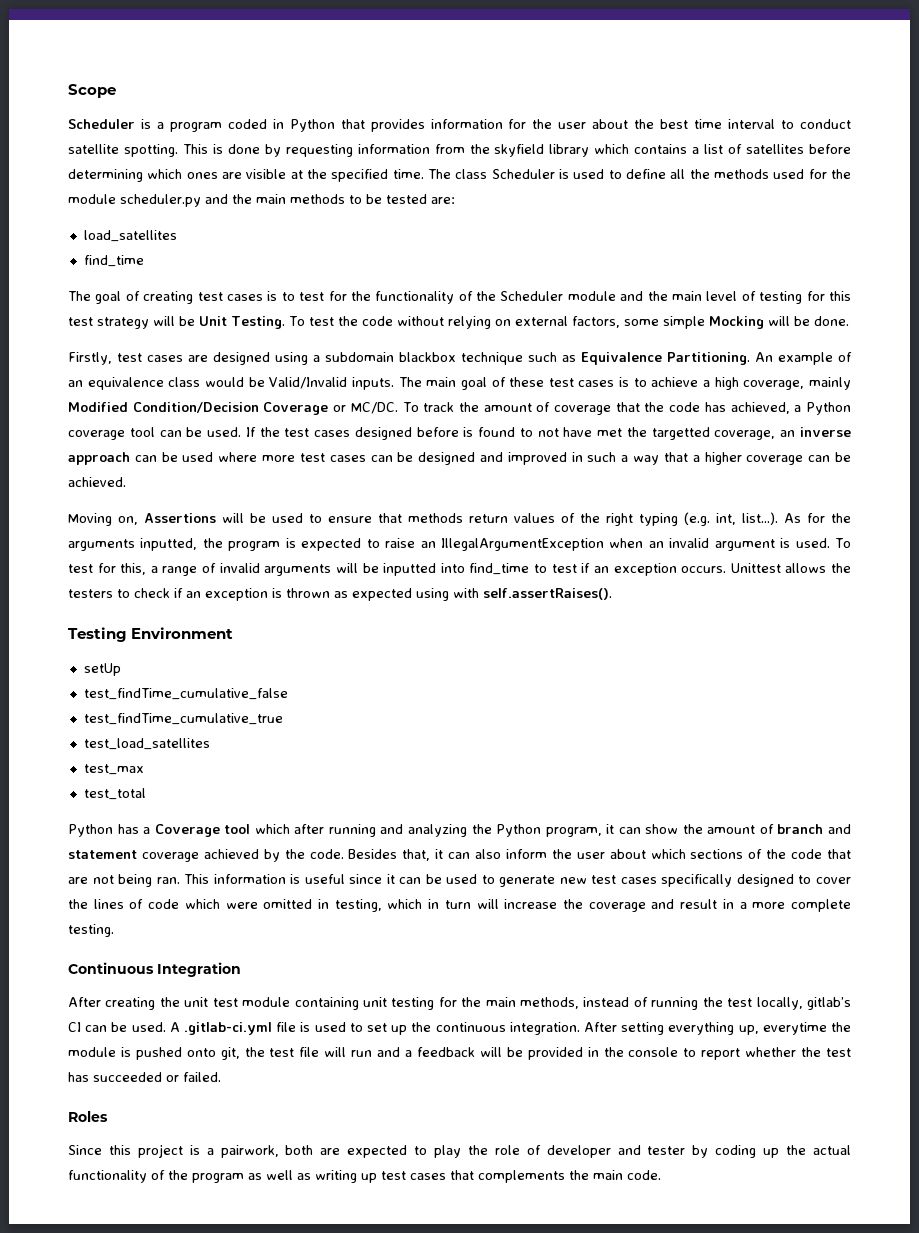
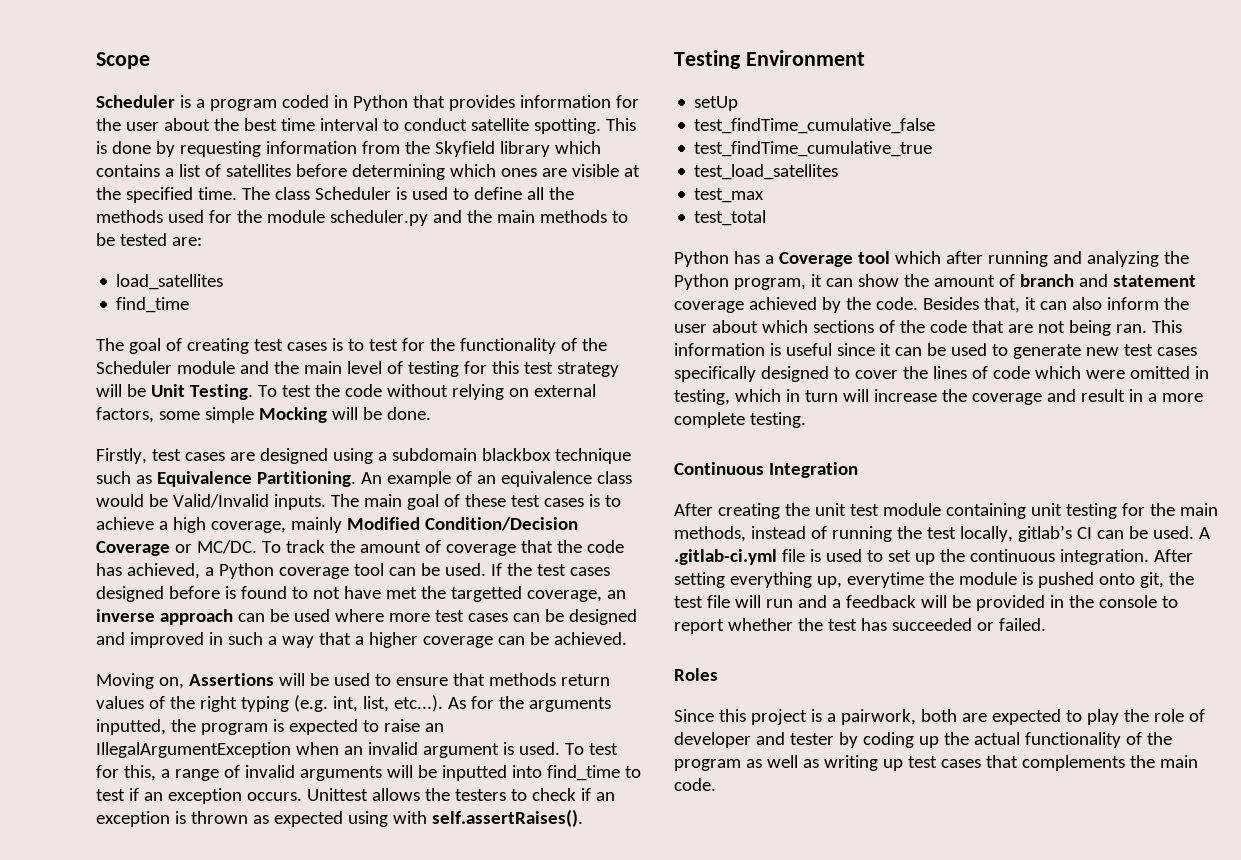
[494,144,545,157] skyfield -> [434,141,495,157] Skyfield
[742,512,778,525] list...). -> [362,695,443,712] list, etc...).

